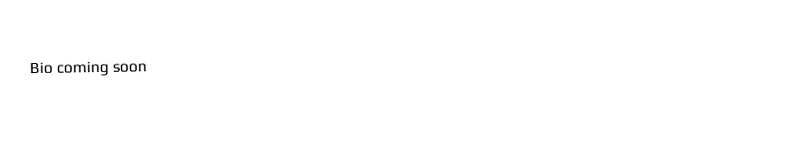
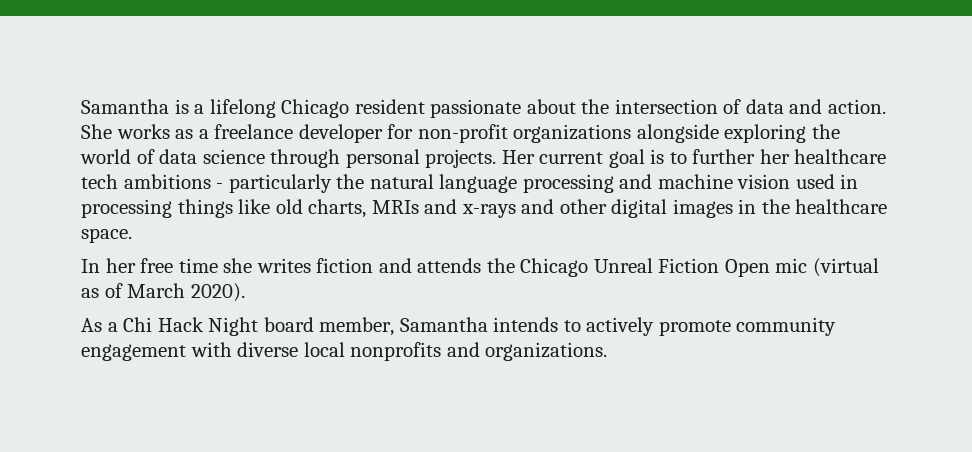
[29,60,148,77] Bio coming soon -> [81,99,886,118] [81,124,840,143] [80,149,887,168] [81,174,859,193] [81,199,888,218] [81,228,132,243] [81,258,880,277] [81,283,245,302] [81,317,837,336] [81,342,608,361] Samantha is a lifelong Chicago resident passionate about the intersection of data and action. She works as a freelance developer for non-profit organizations alongside exploring the world of data science through personal projects. Her current goal is to further her healthcare tech ambitions - particularly the natural language processing and machine vision used in processing things like old charts, MRIs and x-rays and other digital images in the healthcare space. // In her free time she writes fiction and attends the Chicago Unreal Fiction Open mic (virtual as of March 2020). // As a Chi Hack Night board member, Samantha intends to actively promote community engagement with diverse local nonprofits and organizations.

